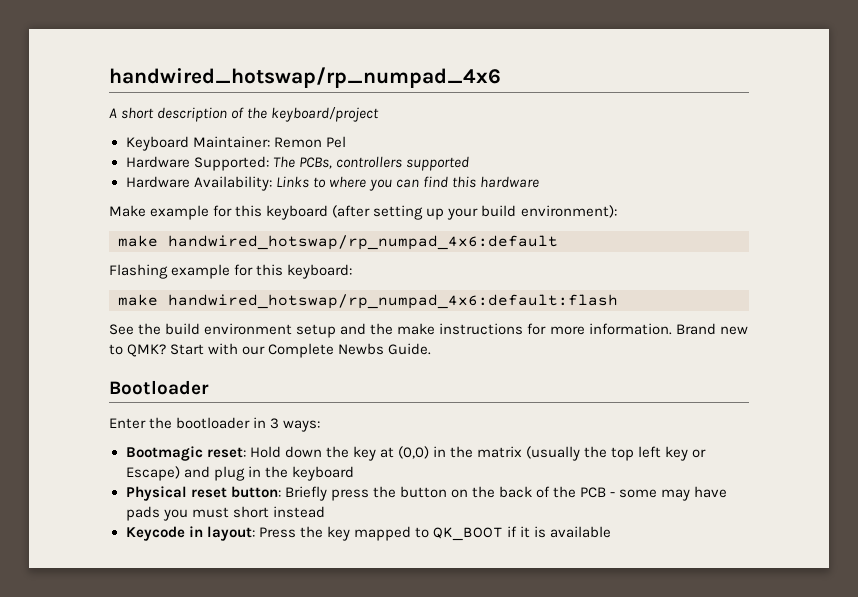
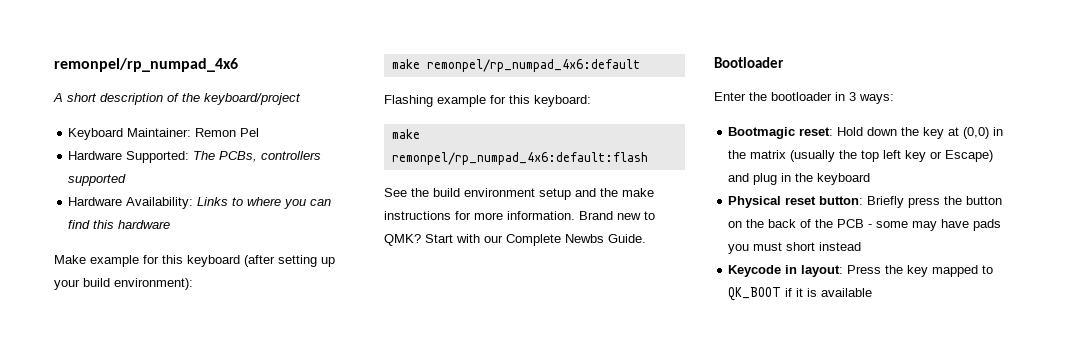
[109,67,501,88] handwired_hotswap/rp_numpad_4x6 -> [54,58,238,72] remonpel/rp_numpad_4x6
[168,235,558,250] handwired_hotswap/rp_numpad_4x6:default -> [426,59,640,72] remonpel/rp_numpad_4x6:default
[168,294,618,309] handwired_hotswap/rp_numpad_4x6:default:flash -> [391,152,648,165] remonpel/rp_numpad_4x6:default:flash

